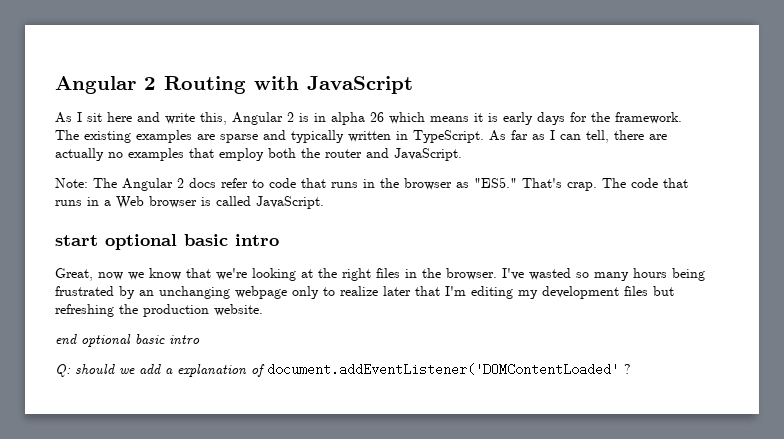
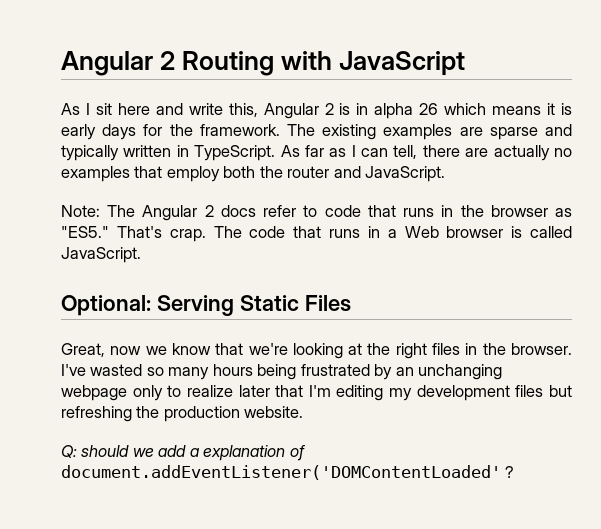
[55,234,279,250] start optional basic intro -> [61,295,351,316] Optional: Serving Static Files
[55,334,200,347] // end optional basic intro -> (304, 412) none

